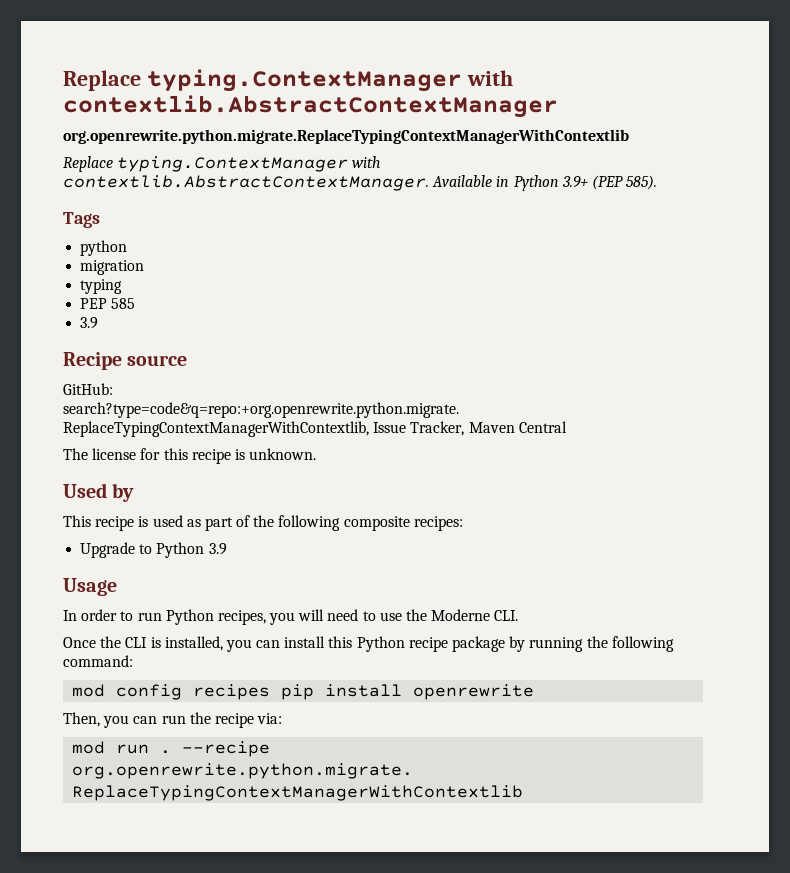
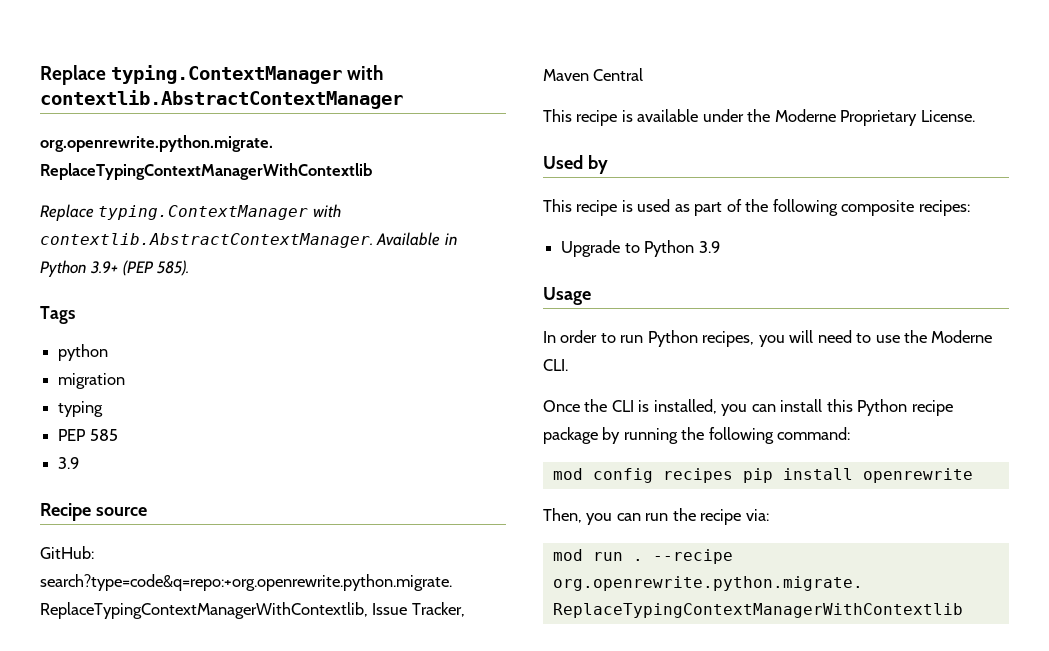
[63,448,317,464] The license for this recipe is unknown. -> [543,109,975,126] This recipe is available under the Moderne Proprietary License.

